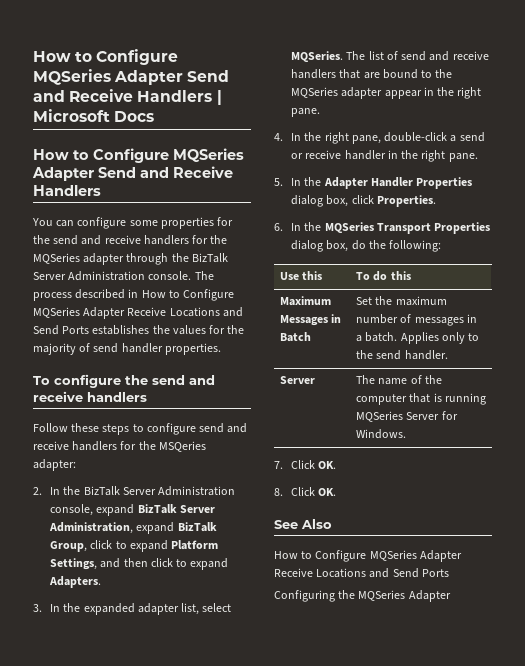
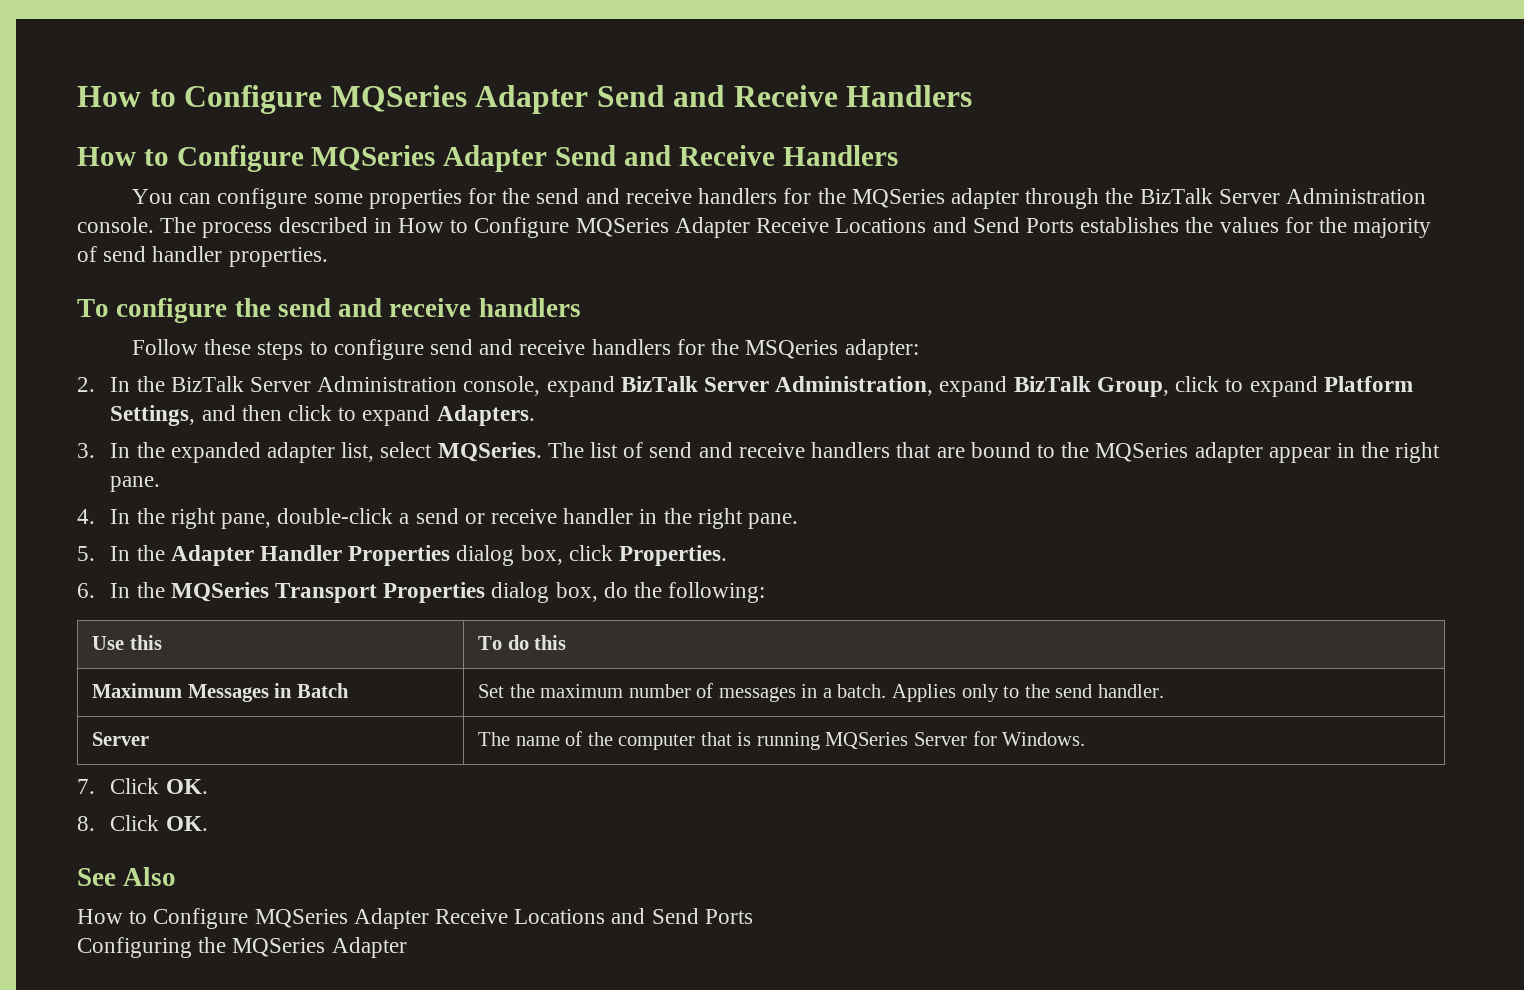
[33,49,179,65] [33,69,230,85] [33,89,222,105] [33,109,155,122] How to Configure MQSeries Adapter Send and Receive Handlers | Microsoft Docs -> [77,85,973,114] How to Configure MQSeries Adapter Send and Receive Handlers

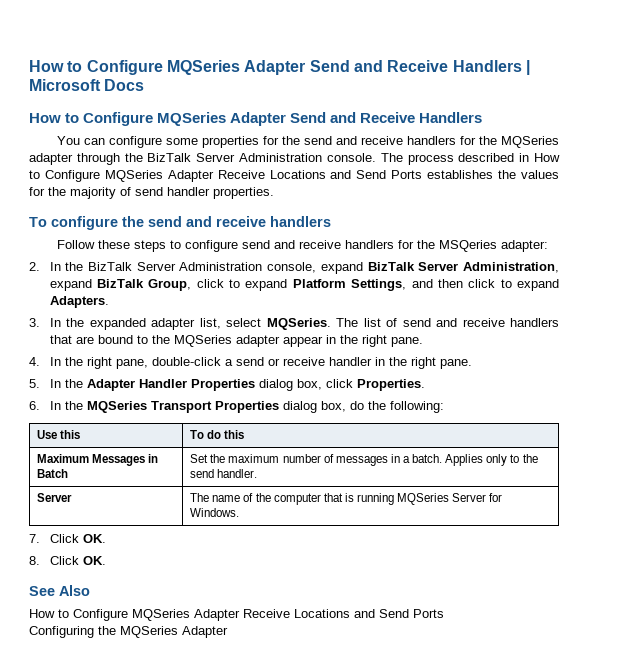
[77,85,973,114] How to Configure MQSeries Adapter Send and Receive Handlers -> [29,60,530,75] [29,79,145,91] How to Configure MQSeries Adapter Send and Receive Handlers | Microsoft Docs

